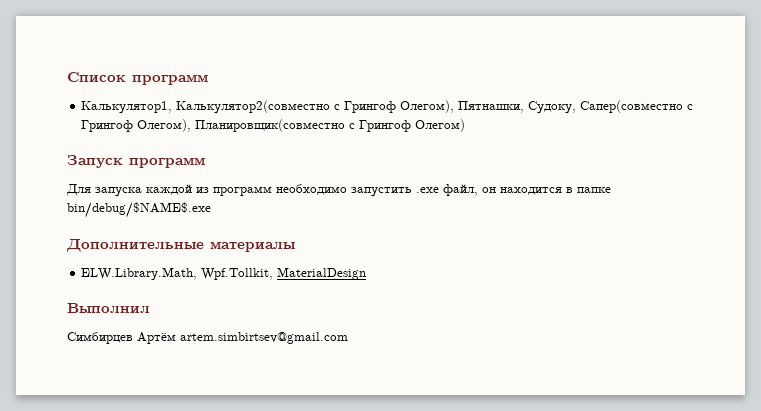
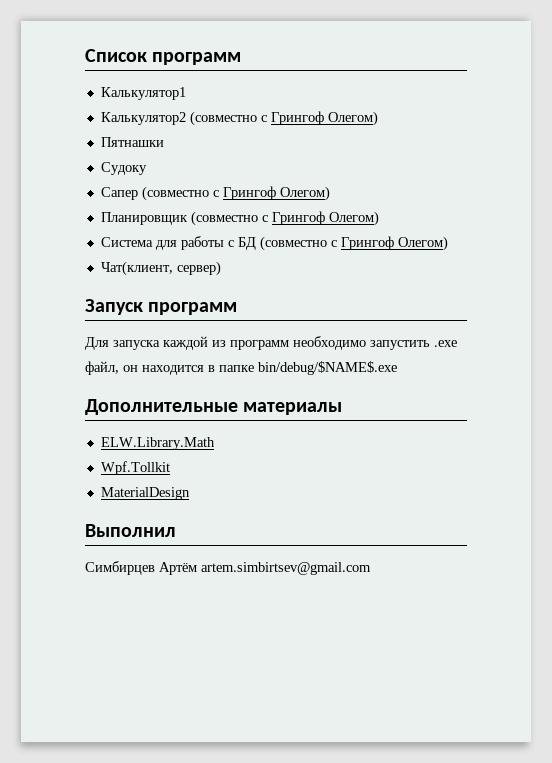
[81,100,694,114] [81,119,466,132] Калькулятор1, Калькулятор2(совместно с Грингоф Олегом), Пятнашки, Судоку, Сапер(совместно с Грингоф Олегом), Планировщик(совместно с Грингоф Олегом) -> [100,87,186,100] [100,111,378,126] [100,137,164,147] [100,162,147,175] [100,186,330,201] [100,211,379,226] [100,236,448,251] [100,261,221,276] Калькулятор1 // Калькулятор2 (совместно с Грингоф Олегом) // Пятнашки // Судоку // Сапер (совместно с Грингоф Олегом) // Планировщик (совместно с Грингоф Олегом) // Система для работы с БД (совместно с Грингоф Олегом) // Чат(клиент, сервер)
[81,267,274,280] ELW.Library.Math, Wpf.Tollkit, -> [100,437,215,450] [100,461,170,475] ELW.Library.Math // Wpf.Tollkit //

